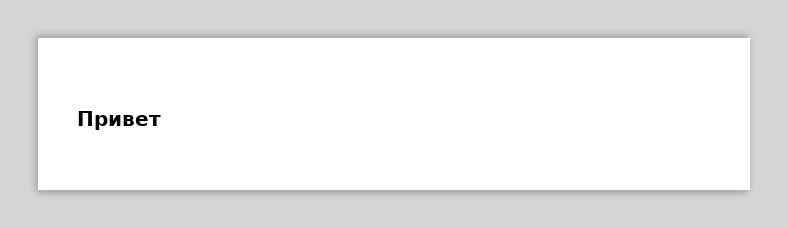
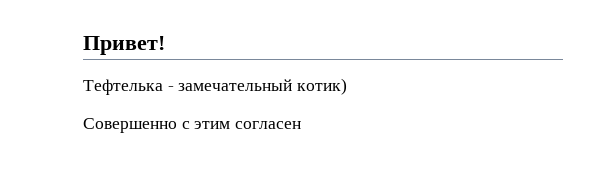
[77,111,161,130] Привет -> [83,36,165,55] [83,78,348,95] [83,118,302,133] Привет! // Тефтелька - замечательный котик) // Совершенно с этим согласен

